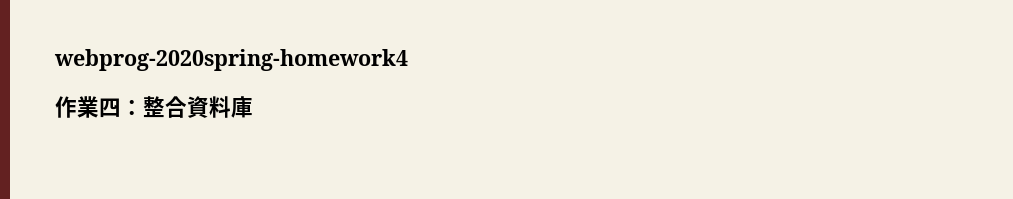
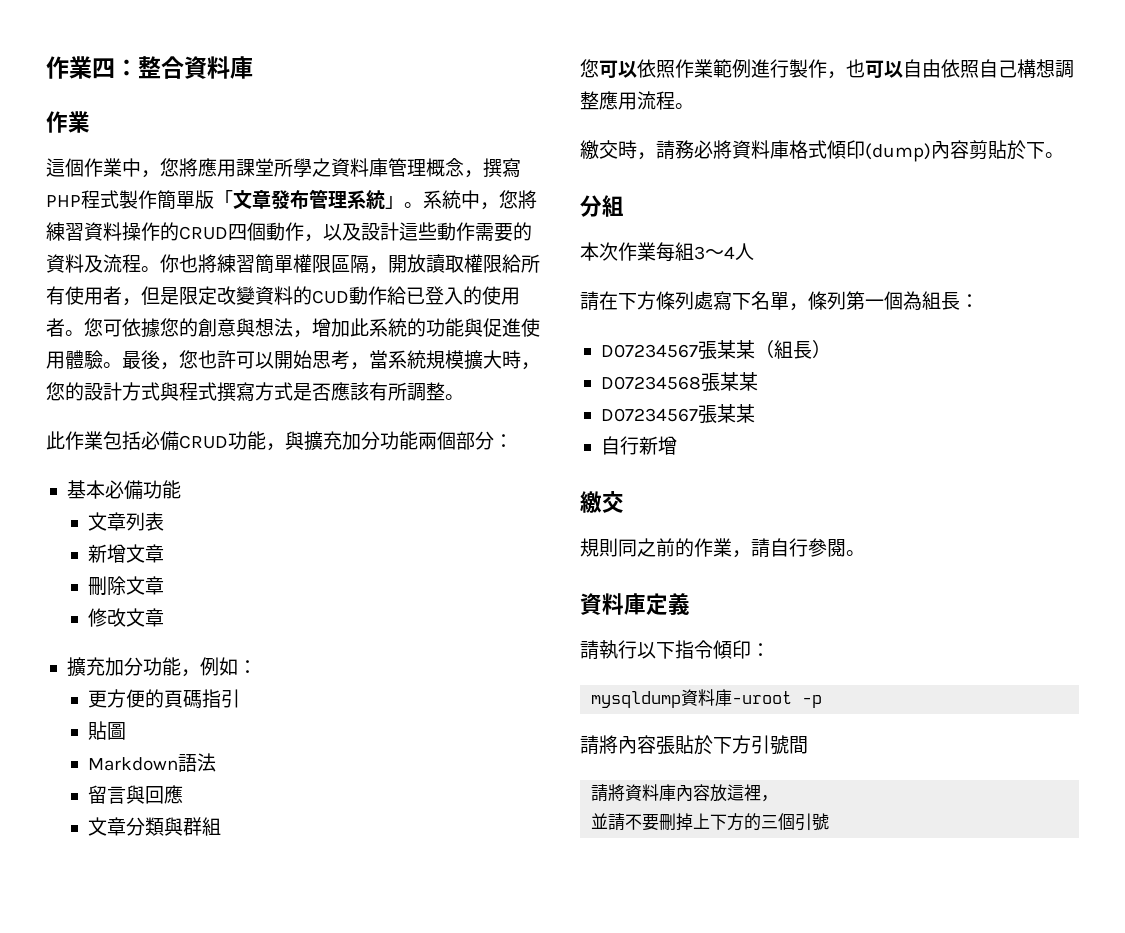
[54,49,408,71] webprog-2020spring-homework4 // -> (46, 67) none
(253, 107) none -> [46,111,90,133] [46,158,521,178] [46,189,537,210] [46,222,532,242] [46,254,540,274] [46,286,520,306] [46,318,540,338] [46,350,540,370] [46,382,464,402] [46,431,513,451] [66,480,181,500] [88,512,165,531] [88,544,165,563] [88,576,165,596] [88,608,165,627] [66,657,257,677] [88,689,241,709] [88,721,127,740] [88,753,217,772] [88,785,184,804] [88,817,222,836] [580,59,1074,79] [580,91,694,110] [580,140,1064,162] [580,195,624,217] [580,242,754,262] [580,291,979,311] [600,340,831,360] [600,372,758,392] [600,404,755,424] [600,436,677,455] [580,491,624,513] [580,538,865,558] [580,593,690,615] [580,640,770,660] [591,689,823,708] [580,735,808,755] [591,784,779,802] [591,813,830,831] // 作業 // 這個作業中，您將應用課堂所學之資料庫管理概念，撰寫PHP程式製作簡單版「文章發布管理系統」。系統中，您將練習資料操作的CRUD四個動作，以及設計這些動作需要的資料及流程。你也將練習簡單權限區隔，開放讀取權限給所有使用者，但是限定改變資料的CUD動作給已登入的使用者。您可依據您的創意與想法，增加此系統的功能與促進使用體驗。最後，您也許可以開始思考，當系統規模擴大時，您的設計方式與程式撰寫方式是否應該有所調整。 // 此作業包括必備CRUD功能，與擴充加分功能兩個部分： // 基本必備功能 // 文章列表 // 新增文章 // 刪除文章 // 修改文章 // 擴充加分功能，例如： // 更方便的頁碼指引 // 貼圖 // Markdown語法 // 留言與回應 // 文章分類與群組 // 您可以依照作業範例進行製作，也可以自由依照自己構想調整應用流程。 // 繳交時，請務必將資料庫格式傾印(dump)內容剪貼於下。 // 分組 // 本次作業每組3～4人 // 請在下方條列處寫下名單，條列第一個為組長： // D07234567張某某（組長） // D07234568張某某 // D07234567張某某 // 自行新增 // 繳交 // 規則同之前的作業，請自行參閱。 // 資料庫定義 // 請執行以下指令傾印： // mysqldump資料庫-uroot -p // 請將內容張貼於下方引號間 // 請將資料庫內容放這裡， // 並請不要刪掉上下方的三個引號

